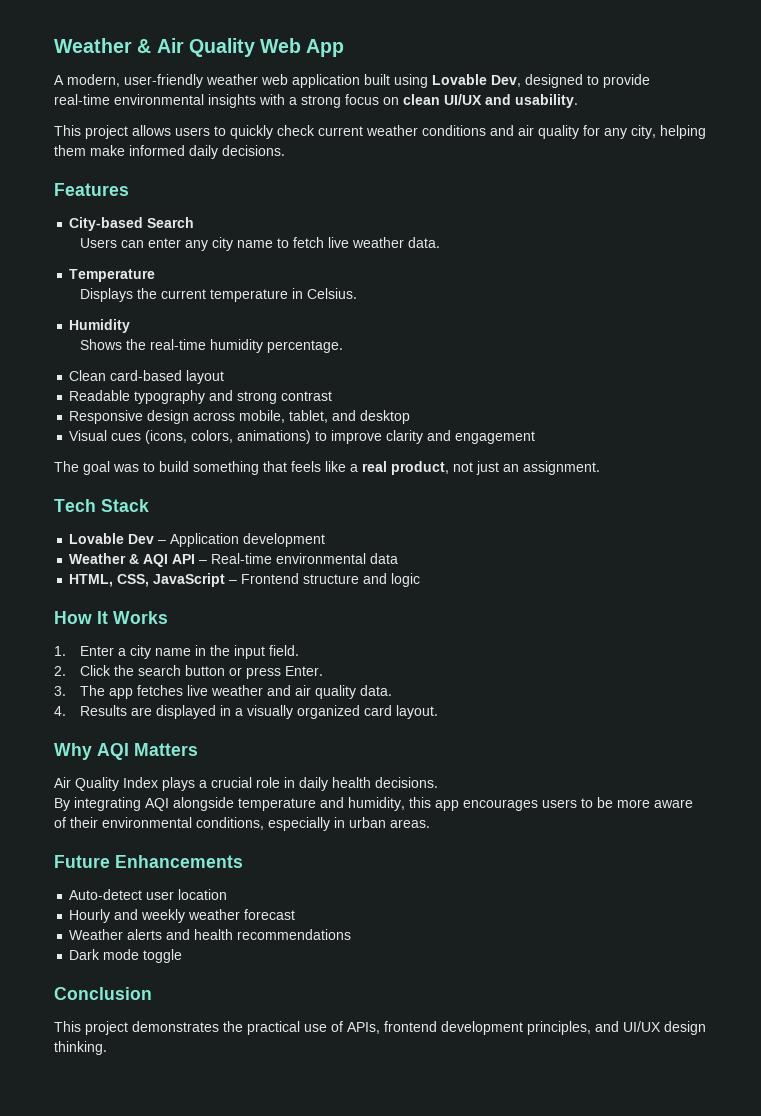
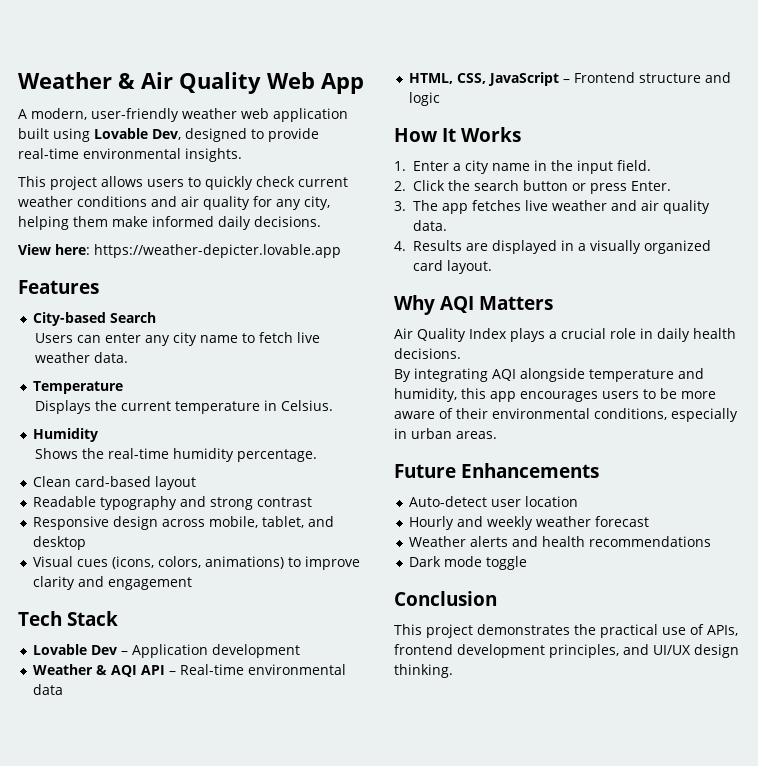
[208,94,578,108] insights with a strong focus on clean UI/UX and usability. -> [185,148,242,162] insights.
(285, 150) none -> [18,244,341,258] // View here: https://weather-depicter.lovable.app
[54,461,600,475] // The goal was to build something that feels like a real product, not just an assignment. -> (193, 583) none

